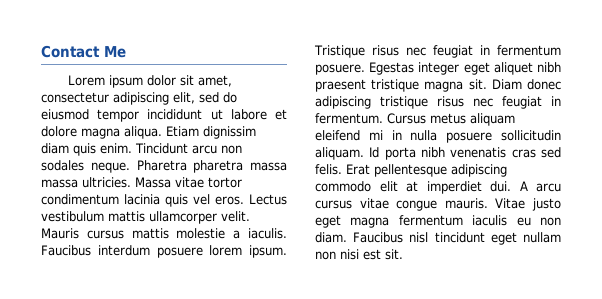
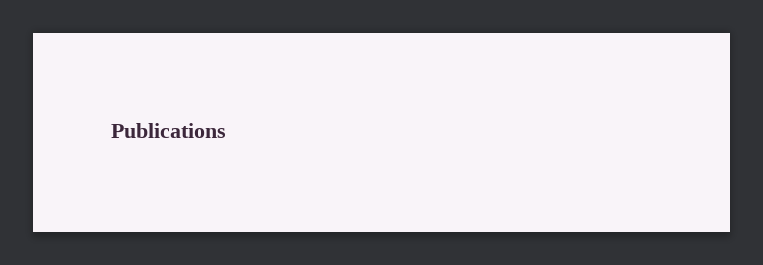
[41,45,126,58] [68,75,233,88] [41,92,237,105] [41,109,287,122] [41,126,256,139] [41,143,242,156] [41,160,287,173] [41,177,242,188] [41,194,287,207] [41,211,250,224] [41,228,287,239] [41,245,287,258] [314,45,561,58] [315,62,561,75] [315,79,561,92] [315,96,561,109] [315,113,515,126] [315,130,561,143] [315,147,561,160] [315,164,507,177] [315,181,561,194] [315,198,561,211] [315,215,561,228] [315,232,561,245] [315,249,403,260] Contact Me // Lorem ipsum dolor sit amet, consectetur adipiscing elit, sed do eiusmod tempor incididunt ut labore et dolore magna aliqua. Etiam dignissim diam quis enim. Tincidunt arcu non sodales neque. Pharetra pharetra massa massa ultricies. Massa vitae tortor condimentum lacinia quis vel eros. Lectus vestibulum mattis ullamcorper velit. Mauris cursus mattis molestie a iaculis. Faucibus interdum posuere lorem ipsum. Tristique risus nec feugiat in fermentum posuere. Egestas integer eget aliquet nibh praesent tristique magna sit. Diam donec adipiscing tristique risus nec feugiat in fermentum. Cursus metus aliquam eleifend mi in nulla posuere sollicitudin aliquam. Id porta nibh venenatis cras sed felis. Erat pellentesque adipiscing commodo elit at imperdiet dui. A arcu cursus vitae congue mauris. Vitae justo eget magna fermentum iaculis eu non diam. Faucibus nisl tincidunt eget nullam non nisi est sit. -> [111,123,226,138] Publications

